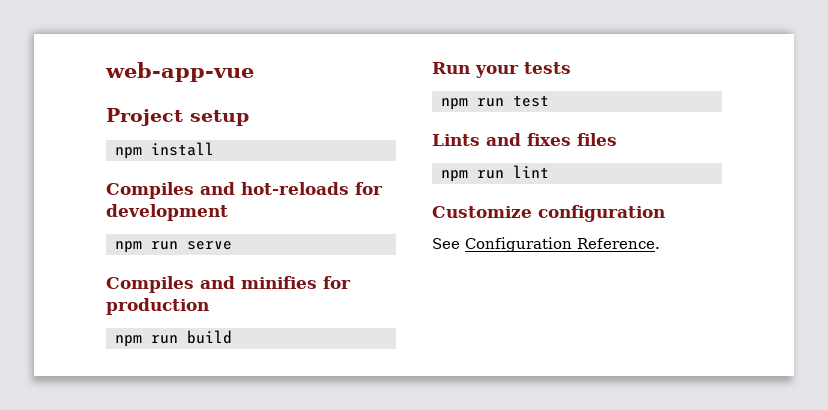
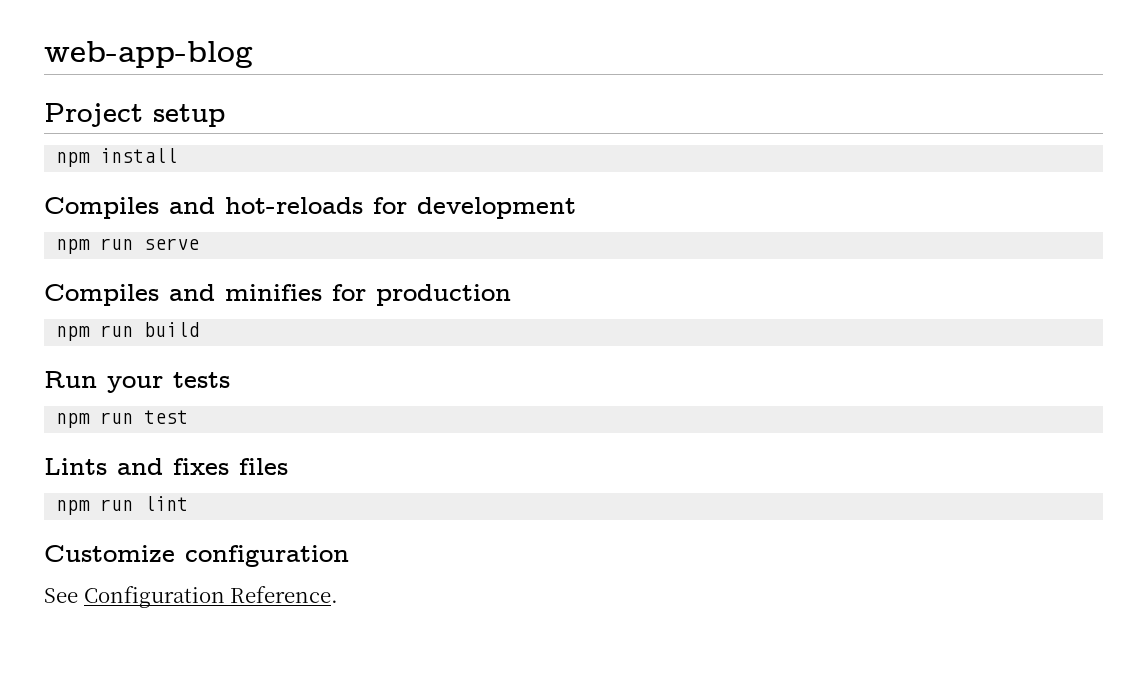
[105,62,254,82] web-app-vue -> [44,41,253,68] web-app-blog

